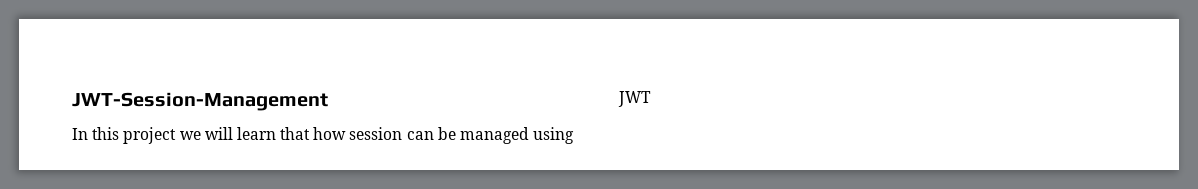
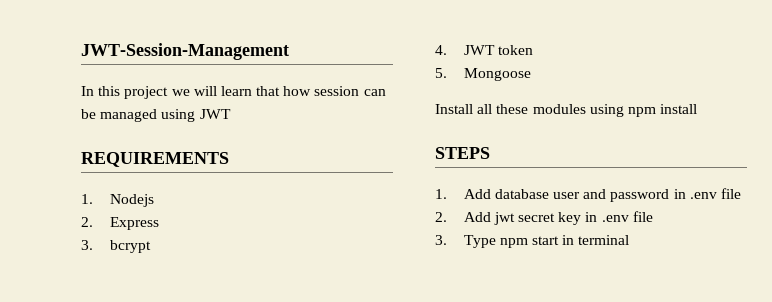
(651, 99) none -> [81,152,229,167] [81,194,154,207] [81,217,159,230] [81,240,151,253] [435,45,533,55] [435,68,531,81] [435,104,698,117] [435,147,490,159] [435,188,741,202] [435,211,653,225] [435,235,630,248] // REQUIREMENTS // 1. Nodejs // 2. Express // 3. bcrypt // 4. JWT token // 5. Mongoose // Install all these modules using npm install // STEPS // 1. Add database user and password in .env file // 2. Add jwt secret key in .env file // 3. Type npm start in terminal

